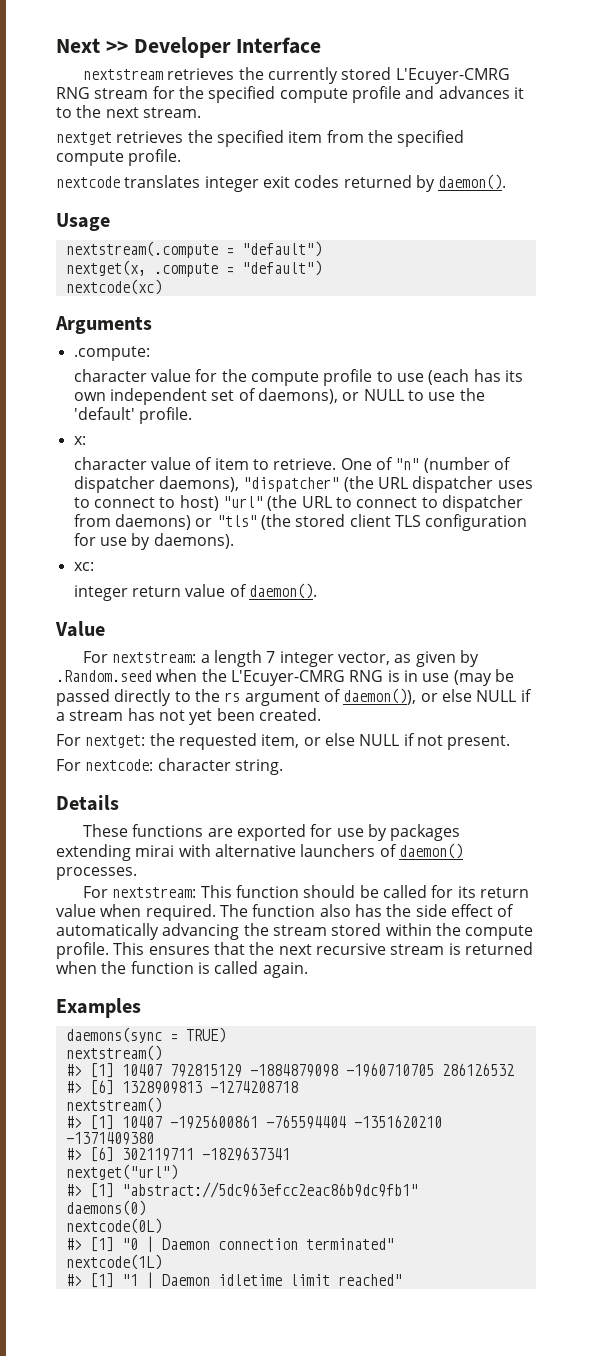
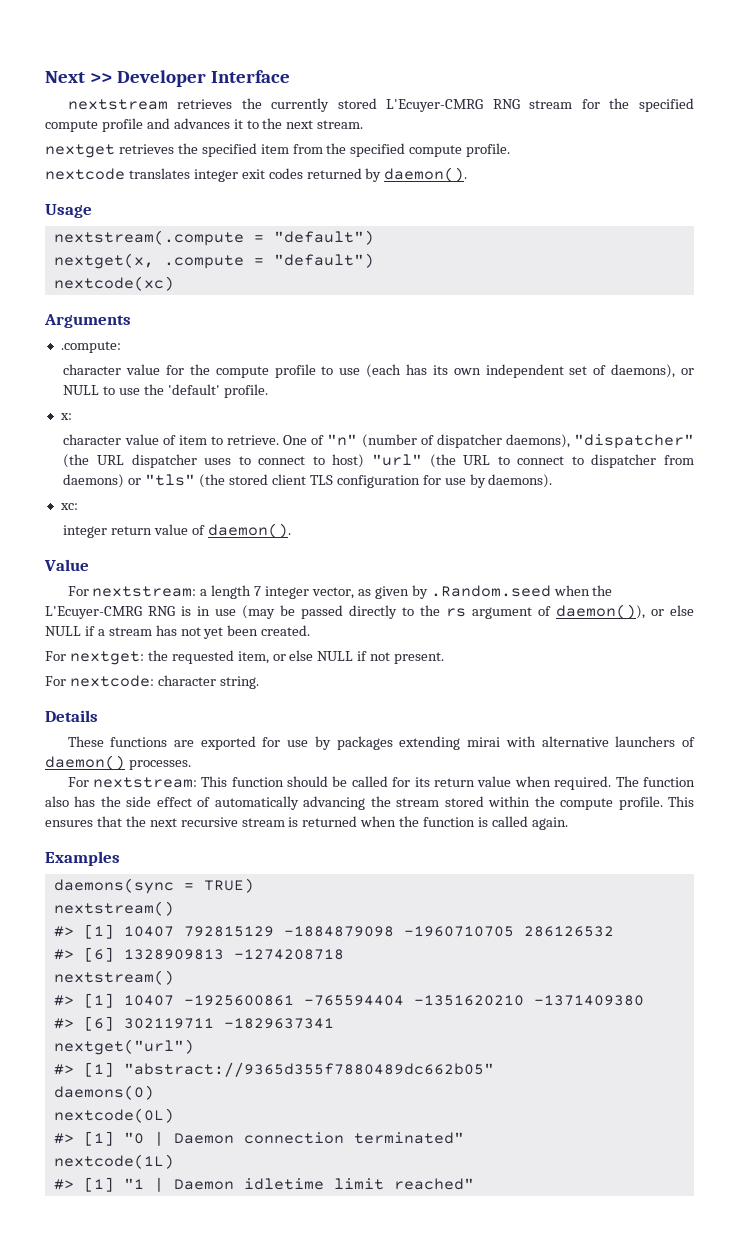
[121,1182,418,1198] "abstract://5dc963efcc2eac86b9dc9fb1" -> [123,1062,494,1077] "abstract://9365d355f7880489dc662b05"

